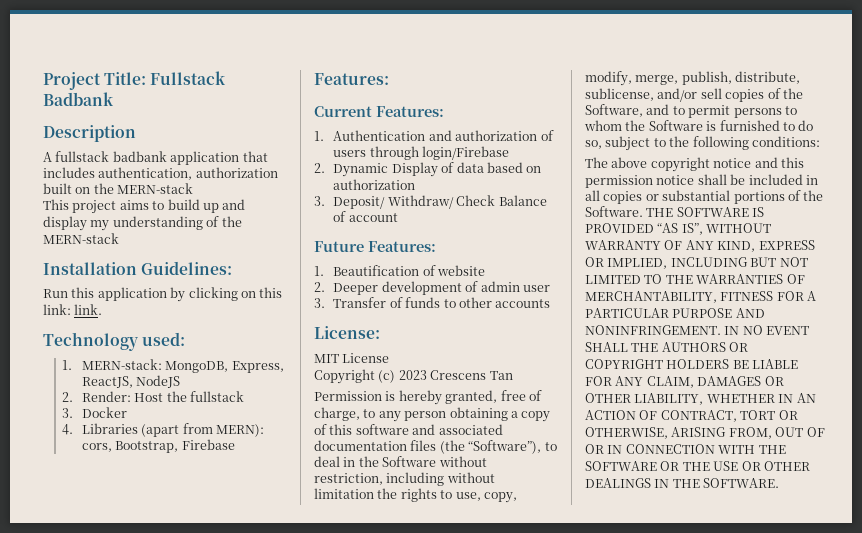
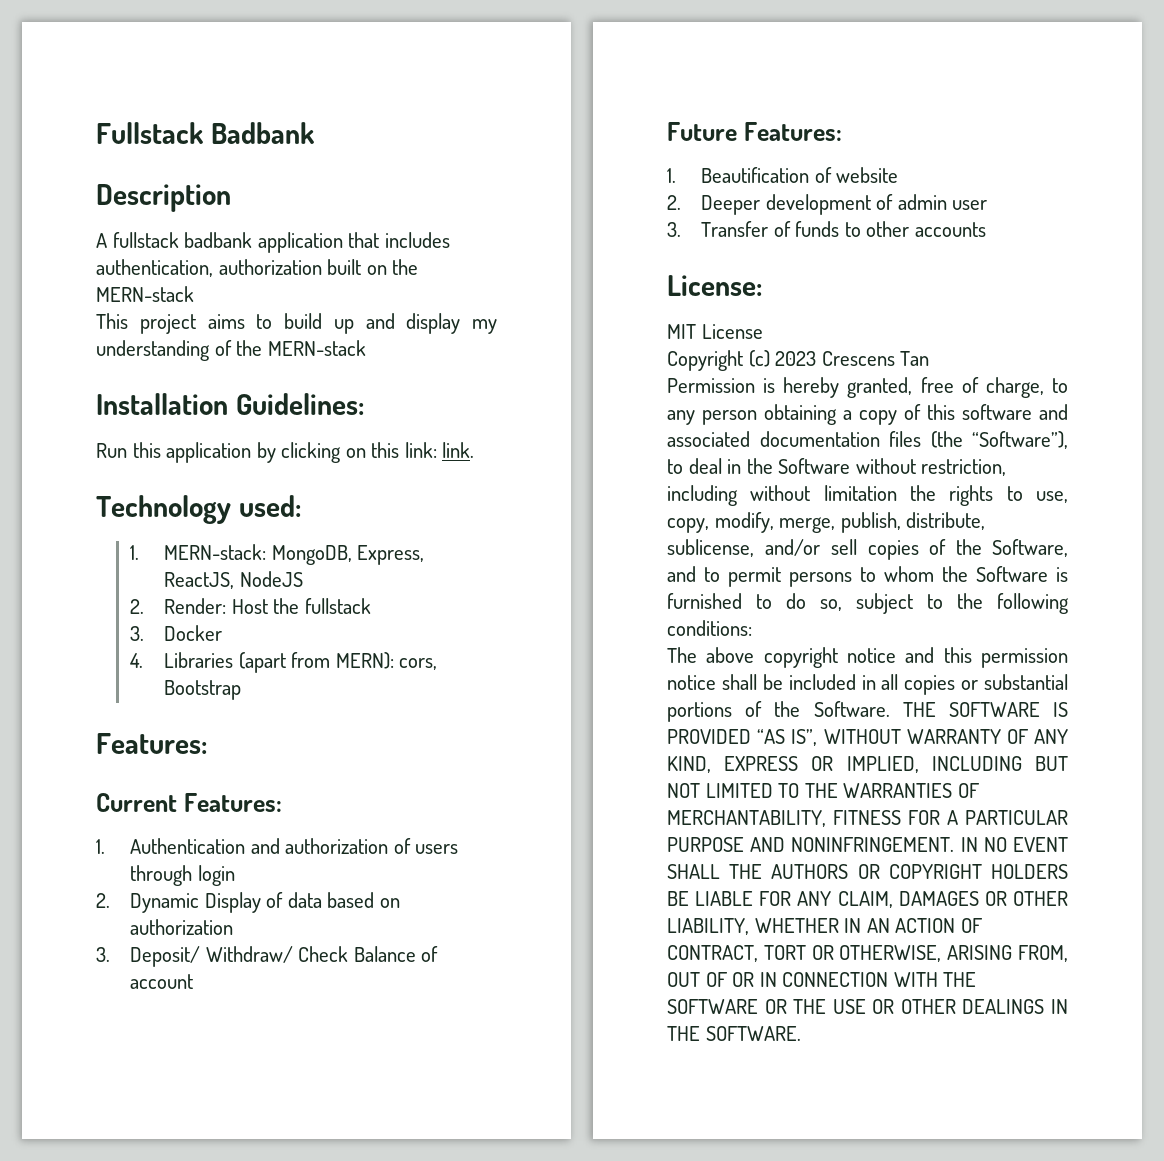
[43,72,147,90] Project Title: -> (96, 133) none
[115,439,235,453] Bootstrap, Firebase -> [164,680,242,700] Bootstrap
[422,146,510,160] login/Firebase -> [197,865,235,886] login

